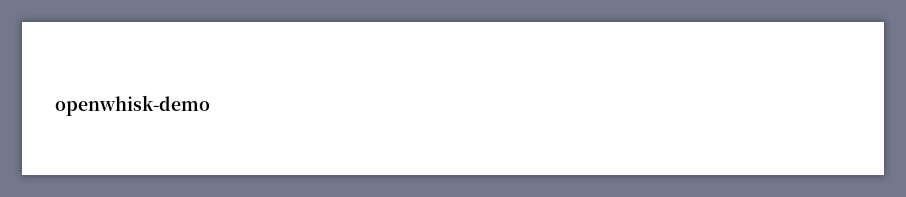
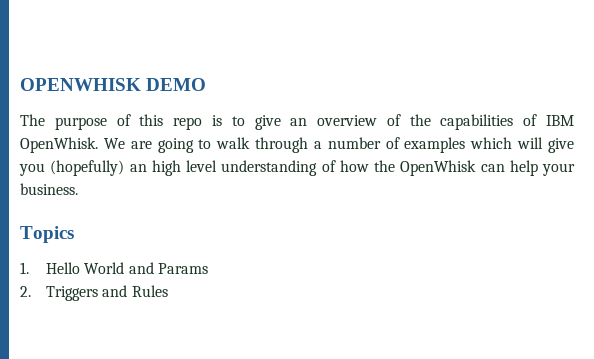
[55,95,210,116] openwhisk-demo -> [20,78,207,91] [20,114,574,130] [20,137,575,153] [19,160,575,176] [20,183,78,195] [20,226,74,243] [20,262,208,274] [20,285,168,301] OPENWHISK DEMO // The purpose of this repo is to give an overview of the capabilities of IBM OpenWhisk. We are going to walk through a number of examples which will give you (hopefully) an high level understanding of how the OpenWhisk can help your business. // Topics // 1. Hello World and Params // 2. Triggers and Rules

